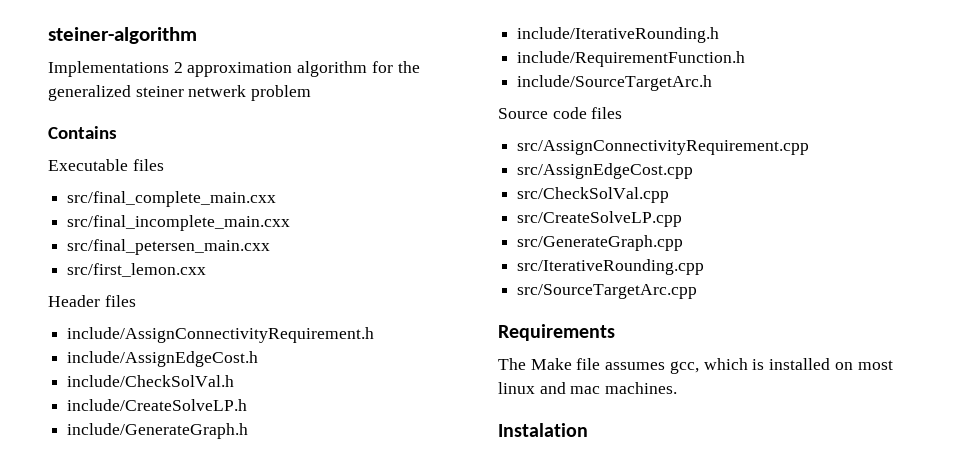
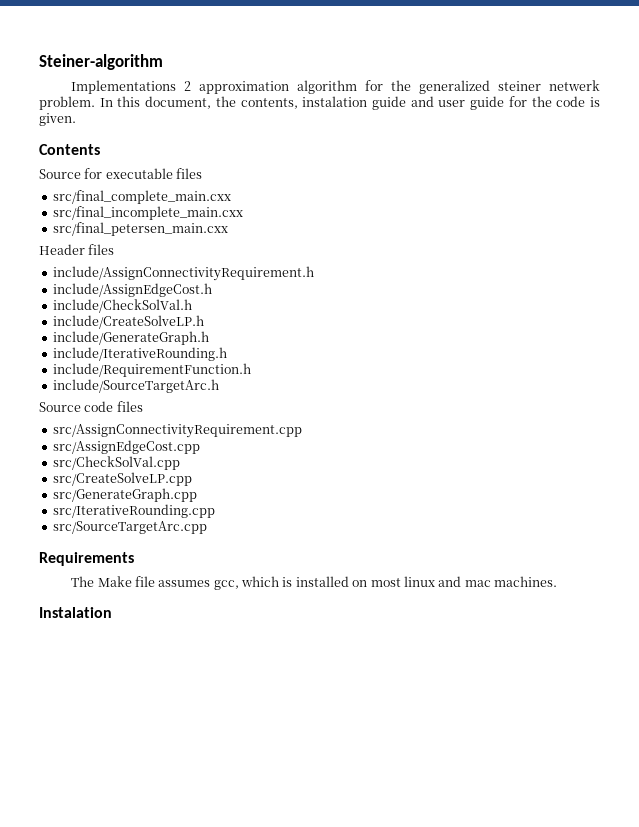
[48,27,197,44] steiner-algorithm -> [39,54,163,70] Steiner-algorithm
[251,85,312,101] [48,126,117,139] [48,159,128,171] problem // Contains // Executable -> [39,96,600,110] [39,113,76,126] [39,144,100,155] [39,168,173,179] problem. In this document, the contents, instalation guide and user guide for the code is given. // Contents // Source for executable
[67,263,207,277] // src/first_lemon.cxx -> (228, 229) none

